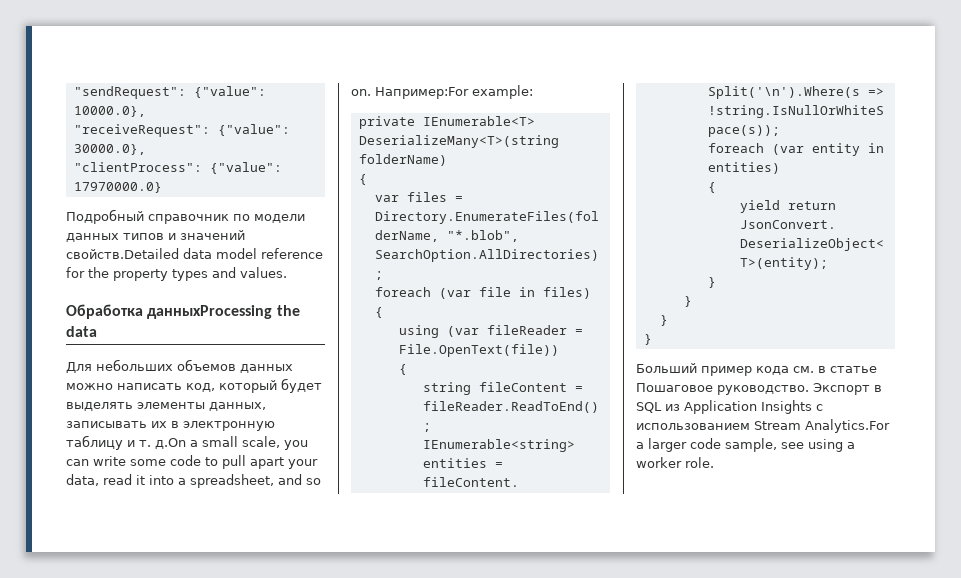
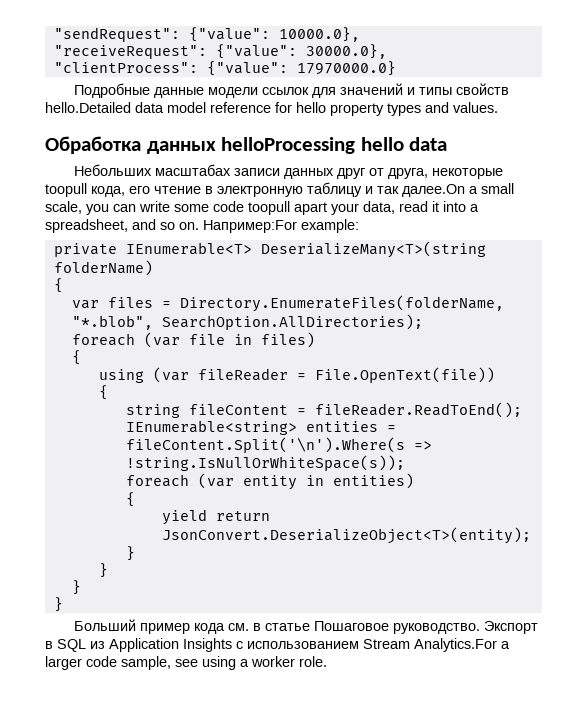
[66,209,305,224] [66,230,245,242] [66,248,179,259] Подробный справочник по модели данных типов и значений свойств.Detailed -> [73,83,509,98] [45,102,131,113] Подробные данные модели ссылок для значений и типы свойств hello.Detailed
[88,267,109,278] the -> [296,102,326,113] hello
[147,305,300,319] [66,326,97,337] [66,359,293,373] [66,378,322,393] [66,402,266,411] [66,421,167,428] данныхProcessing the data // Для небольших объемов данных можно написать код, который будет выделять элементы данных, записывать их -> [146,137,448,154] [73,164,503,179] [45,183,201,197] данных helloProcessing hello data // Небольших масштабах записи данных друг от друга, некоторые toopull кода, его чтение
[139,438,186,449] т. д.On -> [377,184,465,197] так далее.On
[205,455,246,469] to pull -> [248,201,290,215] toopull

